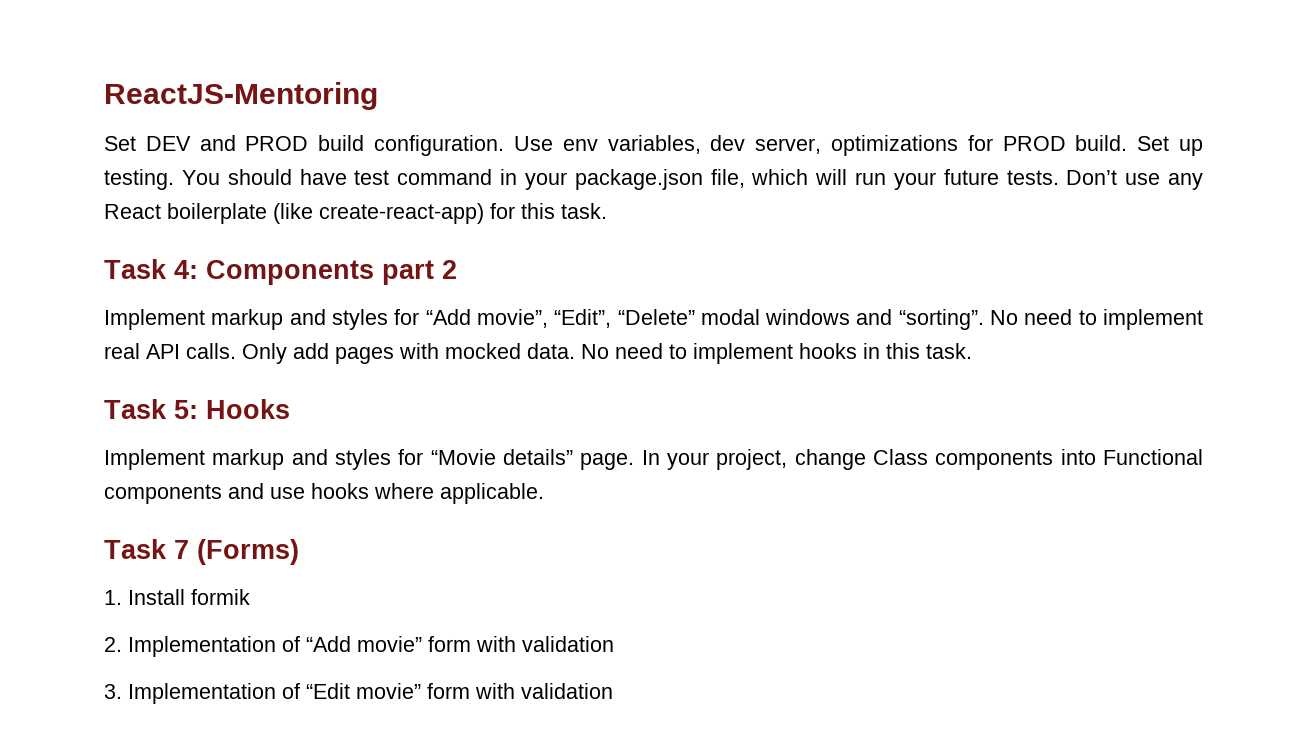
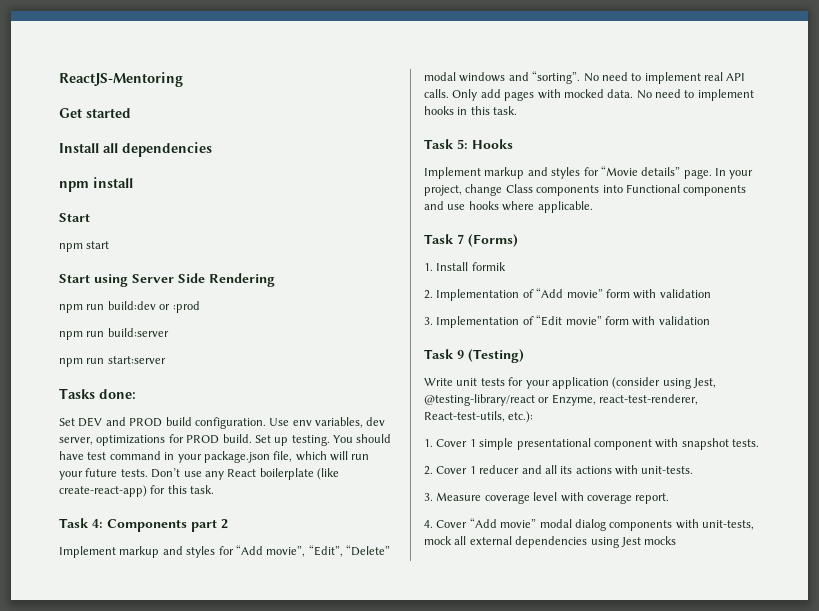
(378, 96) none -> [59,108,131,118] [59,142,212,157] [59,177,133,192] [59,213,90,222] [59,241,110,252] [59,273,275,287] [59,301,200,313] [59,328,169,340] [59,356,166,367] [59,388,136,399] // Get started // Install all dependencies // npm install // Start // npm start // Start using Server Side Rendering // npm run build:dev or :prod // npm run build:server // npm run start:server // Tasks done:
(613, 691) none -> [424,349,524,363] [424,377,716,389] [424,394,699,406] [424,411,534,423] [424,438,759,450] [424,465,694,475] [424,492,670,504] [424,518,754,531] [424,536,677,548] // Task 9 (Testing) // Write unit tests for your application (consider using Jest, @testing-library/react or Enzyme, react-test-renderer, React-test-utils, etc.): // 1. Cover 1 simple presentational component with snapshot tests. // 2. Cover 1 reducer and all its actions with unit-tests. // 3. Measure coverage level with coverage report. // 4. Cover “Add movie” modal dialog components with unit-tests, mock all external dependencies using Jest mocks

